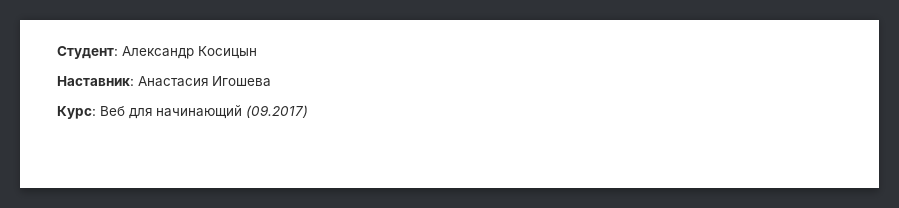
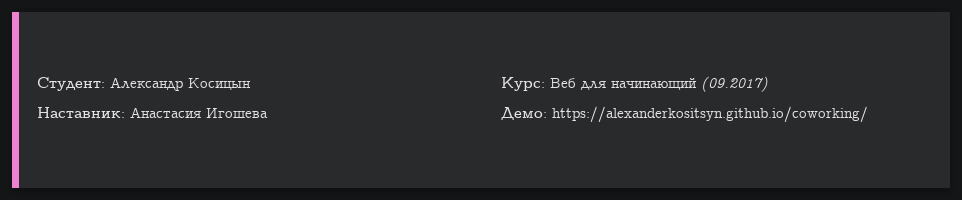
(308, 111) none -> [501,106,868,123] // Демо: https://alexanderkositsyn.github.io/coworking/

